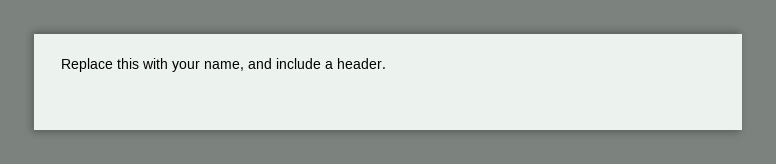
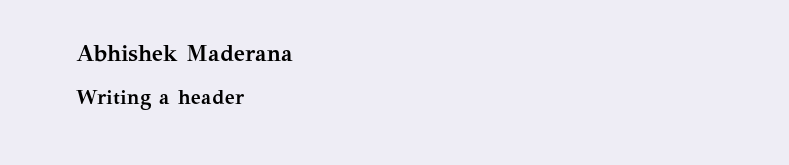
[61,58,386,72] Replace this with your name, and include a header. -> [76,45,293,62] [76,90,245,110] Abhishek Maderana // Writing a header

